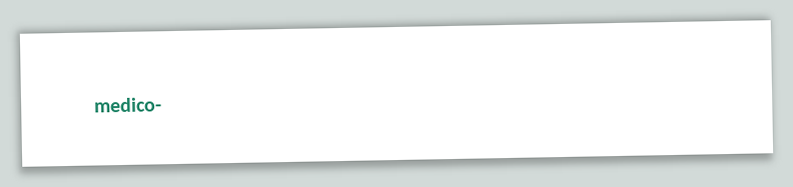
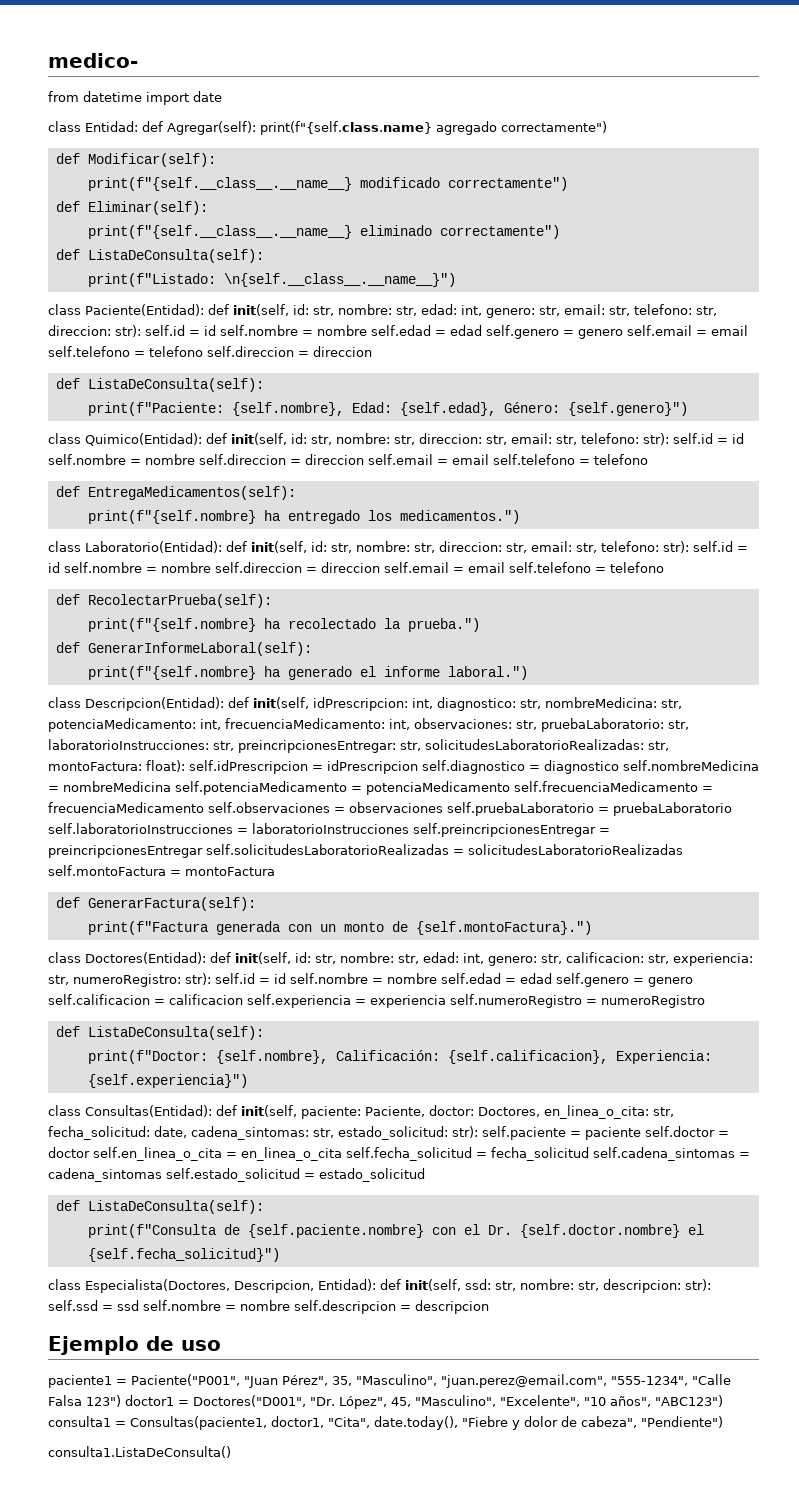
(162, 105) none -> [48,91,222,105] [48,121,607,135] [55,153,216,167] [87,177,568,191] [55,201,208,215] [87,225,560,239] [55,249,264,263] [87,273,456,287] [48,304,717,318] [48,325,748,339] [48,346,372,357] [55,378,264,392] [87,402,688,416] [48,433,744,446] [48,454,648,465] [55,486,296,500] [87,510,520,524] [48,541,748,553] [48,562,664,573] [55,594,272,608] [87,618,480,632] [55,642,312,656] [87,666,528,680] [48,697,682,711] [48,718,689,732] [48,739,669,753] [48,760,759,774] [48,781,713,795] [48,802,732,816] [48,823,610,837] [48,844,683,858] [48,865,275,876] [55,897,256,911] [87,921,592,935] [48,952,753,966] [48,973,693,987] [48,994,705,1008] [55,1026,264,1040] [87,1050,712,1064] [87,1074,248,1088] [48,1105,674,1119] [48,1126,729,1140] [48,1147,750,1161] [48,1168,425,1182] [55,1200,264,1214] [87,1224,704,1238] [87,1248,280,1262] [48,1279,711,1293] [48,1300,489,1314] [48,1336,221,1355] [48,1374,731,1388] [48,1395,723,1409] [48,1416,723,1430] [48,1446,231,1458] // from datetime import date // class Entidad: def Agregar(self): print(f"{self.class.name} agregado correctamente") // def Modificar(self): // print(f"{self.__class__.__name__} modificado correctamente") // def Eliminar(self): // print(f"{self.__class__.__name__} eliminado correctamente") // def ListaDeConsulta(self): // print(f"Listado: \n{self.__class__.__name__}") // class Paciente(Entidad): def init(self, id: str, nombre: str, edad: int, genero: str, email: str, telefono: str, direccion: str): self.id = id self.nombre = nombre self.edad = edad self.genero = genero self.email = email self.telefono = telefono self.direccion = direccion // def ListaDeConsulta(self): // print(f"Paciente: {self.nombre}, Edad: {self.edad}, Género: {self.genero}") // class Quimico(Entidad): def init(self, id: str, nombre: str, direccion: str, email: str, telefono: str): self.id = id self.nombre = nombre self.direccion = direccion self.email = email self.telefono = telefono // def EntregaMedicamentos(self): // print(f"{self.nombre} ha entregado los medicamentos.") // class Laboratorio(Entidad): def init(self, id: str, nombre: str, direccion: str, email: str, telefono: str): self.id = id self.nombre = nombre self.direccion = direccion self.email = email self.telefono = telefono // def RecolectarPrueba(self): // print(f"{self.nombre} ha recolectado la prueba.") // def GenerarInformeLaboral(self): // print(f"{self.nombre} ha generado el informe laboral.") // class Descripcion(Entidad): def init(self, idPrescripcion: int, diagnostico: str, nombreMedicina: str, potenciaMedicamento: int, frecuenciaMedicamento: int, observaciones: str, pruebaLaboratorio: str, laboratorioInstrucciones: str, preincripcionesEntregar: str, solicitudesLaboratorioRealizadas: str, montoFactura: float): self.idPrescripcion = idPrescripcion self.diagnostico = diagnostico self.nombreMedicina = nombreMedicina self.potenciaMedicamento = potenciaMedicamento self.frecuenciaMedicamento = frecuenciaMedicamento self.observaciones = observaciones self.pruebaLaboratorio = pruebaLaboratorio self.laboratorioInstrucciones = laboratorioInstrucciones self.preincripcionesEntregar = preincripcionesEntregar self.solicitudesLaboratorioRealizadas = solicitudesLaboratorioRealizadas self.montoFactura = montoFactura // def GenerarFactura(self): // print(f"Factura generada con un monto de {self.montoFactura}.") // class Doctores(Entidad): def init(self, id: str, nombre: str, edad: int, genero: str, calificacion: str, experiencia: str, numeroRegistro: str): self.id = id self.nombre = nombre self.edad = edad self.genero = genero self.calificacion = calificacion self.experiencia = experiencia self.numeroRegistro = numeroRegistro // def ListaDeConsulta(self): // print(f"Doctor: {self.nombre}, Calificación: {self.calificacion}, Experiencia: {self.experiencia}") // class Consultas(Entidad): def init(self, paciente: Paciente, doctor: Doctores, en_linea_o_cita: str, fecha_solicitud: date, cadena_sintomas: str, estado_solicitud: str): self.paciente = paciente self.doctor = doctor self.en_linea_o_cita = en_linea_o_cita self.fecha_solicitud = fecha_solicitud self.cadena_sintomas = cadena_sintomas self.estado_solicitud = estado_solicitud // def ListaDeConsulta(self): // print(f"Consulta de {self.paciente.nombre} con el Dr. {self.doctor.nombre} el {self.fecha_solicitud}") // class Especialista(Doctores, Descripcion, Entidad): def init(self, ssd: str, nombre: str, descripcion: str): self.ssd = ssd self.nombre = nombre self.descripcion = descripcion // Ejemplo de uso // paciente1 = Paciente("P001", "Juan Pérez", 35, "Masculino", "juan.perez@email.com", "555-1234", "Calle Falsa 123") doctor1 = Doctores("D001", "Dr. López", 45, "Masculino", "Excelente", "10 años", "ABC123") consulta1 = Consultas(paciente1, doctor1, "Cita", date.today(), "Fiebre y dolor de cabeza", "Pendiente") // consulta1.ListaDeConsulta()

